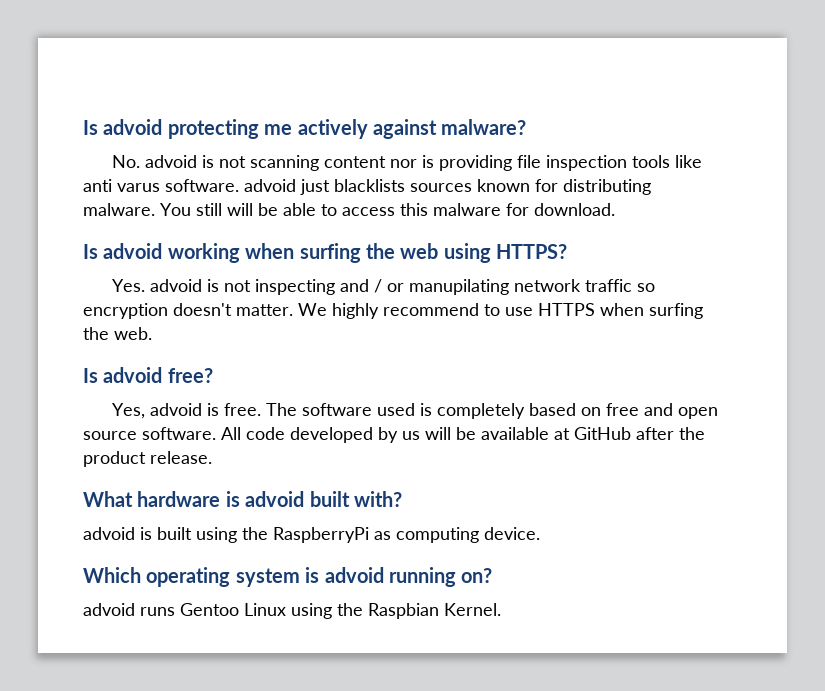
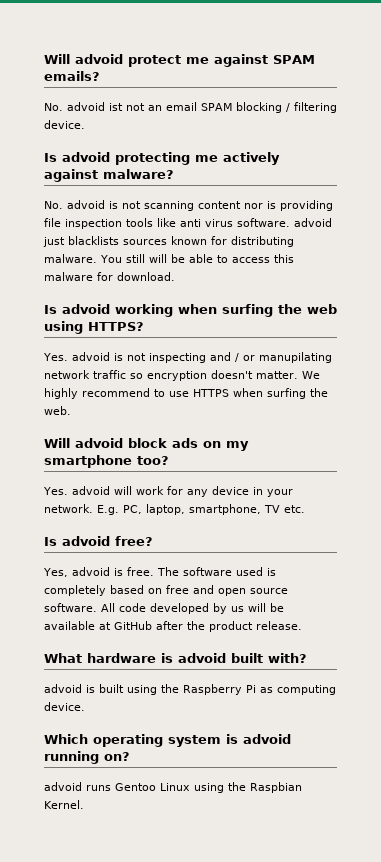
(83, 127) none -> [44,54,315,67] [44,71,100,81] [44,102,337,113] [44,120,85,129] Will advoid protect me against SPAM emails? // No. advoid ist not an email SPAM blocking / filtering device. //
[117,183,160,192] varus -> [205,219,233,227] virus
(152, 333) none -> [44,438,249,451] [44,455,169,468] [43,486,293,497] [44,504,305,515] // Will advoid block ads on my smartphone too? // Yes. advoid will work for any device in your network. E.g. PC, laptop, smartphone, TV etc.
[273,527,369,543] RaspberryPi -> [183,684,256,695] Raspberry Pi

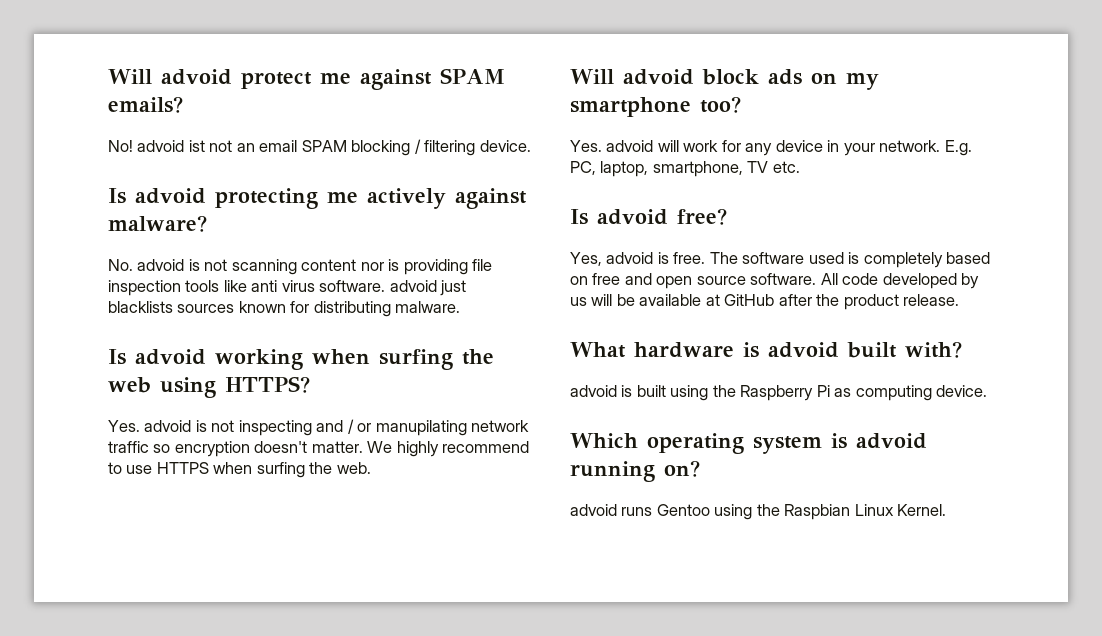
[44,103,63,111] No. -> [108,140,133,152] No!
[100,254,294,263] [44,272,175,281] You still will be able to access this malware for download. -> (461, 307) none
[160,783,190,791] Linux -> (710, 510) none
(302, 787) none -> [854,504,894,516] Linux

